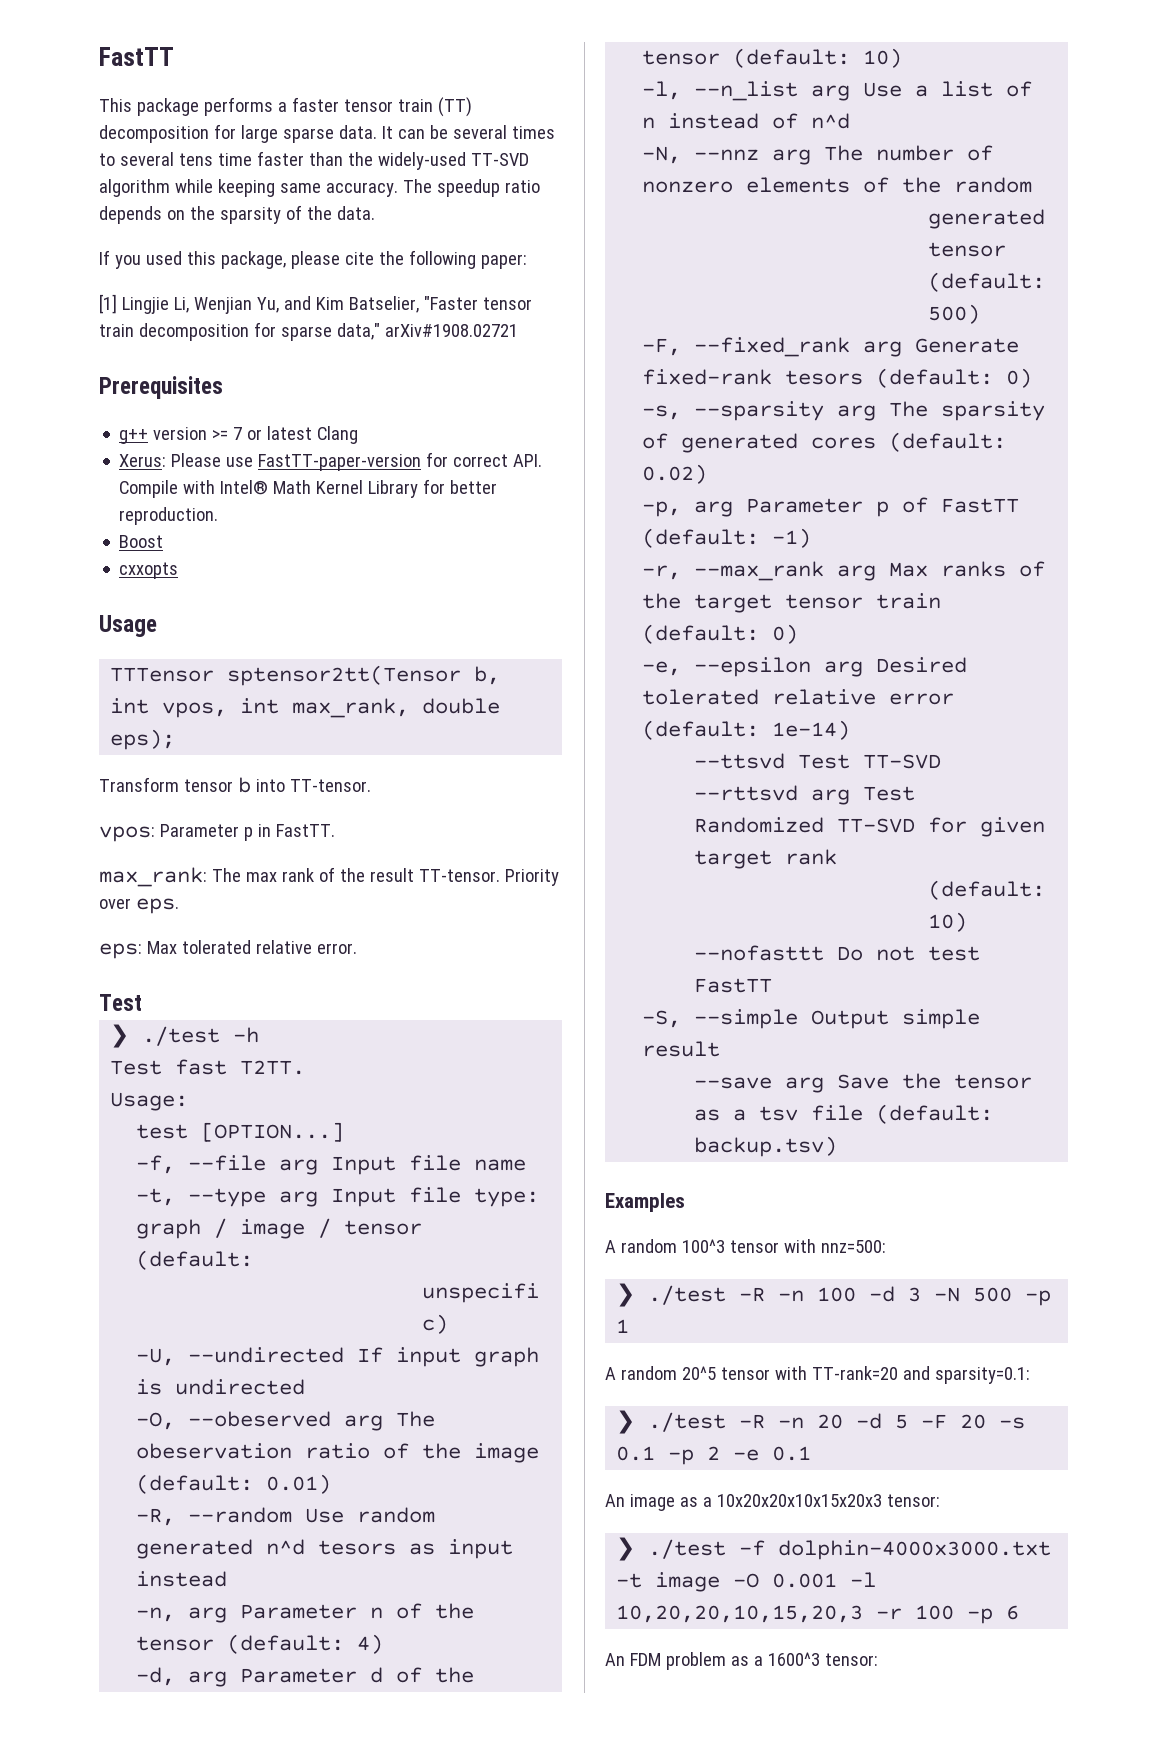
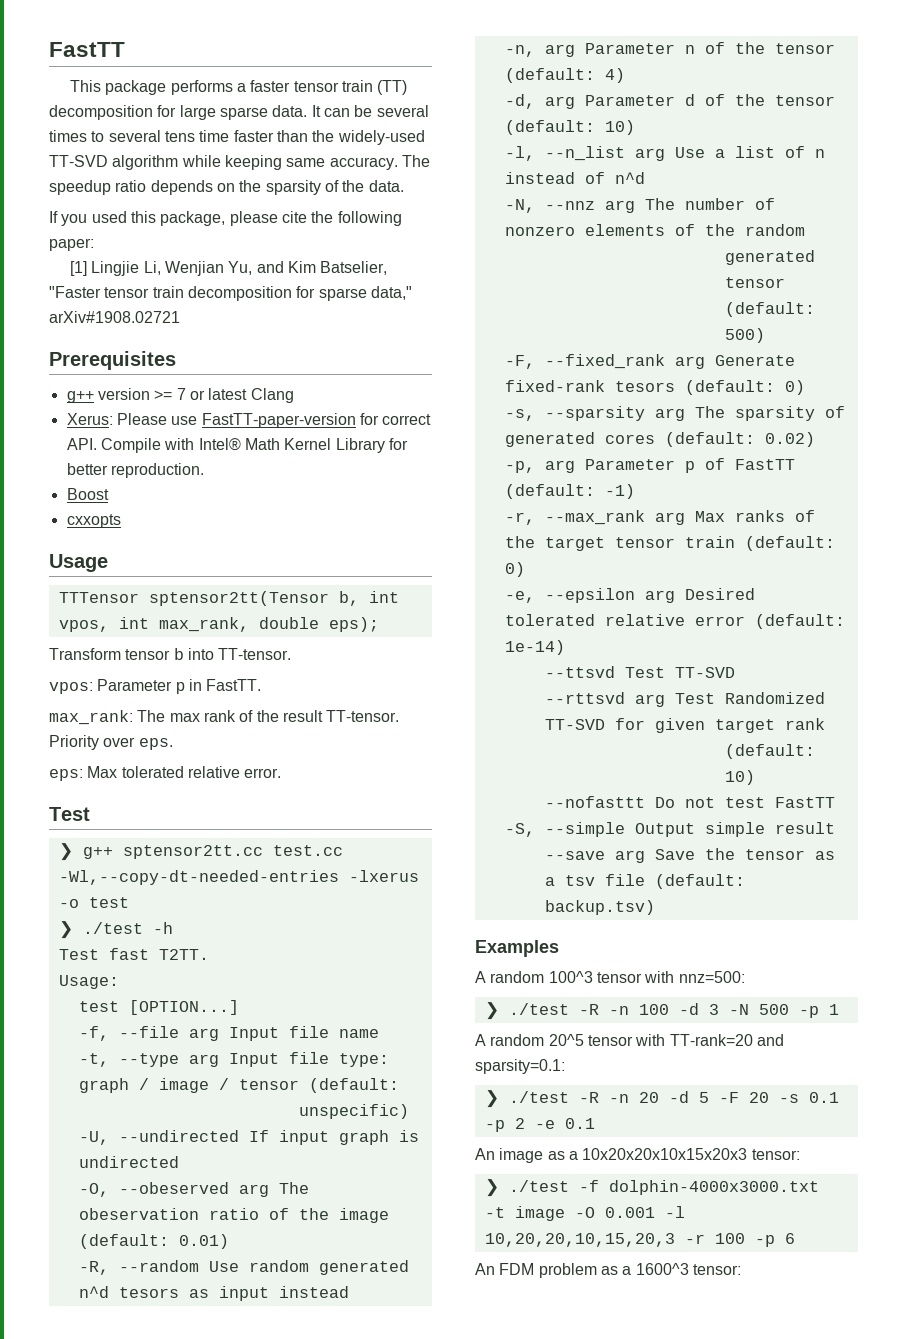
(142, 1002) none -> [58,843,343,861] [58,870,419,885] [58,897,129,908] // ❯ g++ sptensor2tt.cc test.cc -Wl,--copy-dt-needed-entries -lxerus -o test

